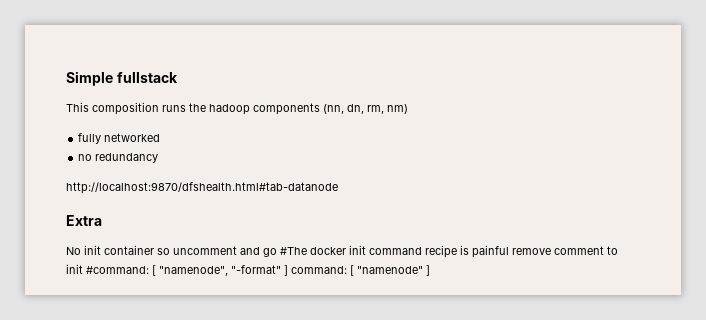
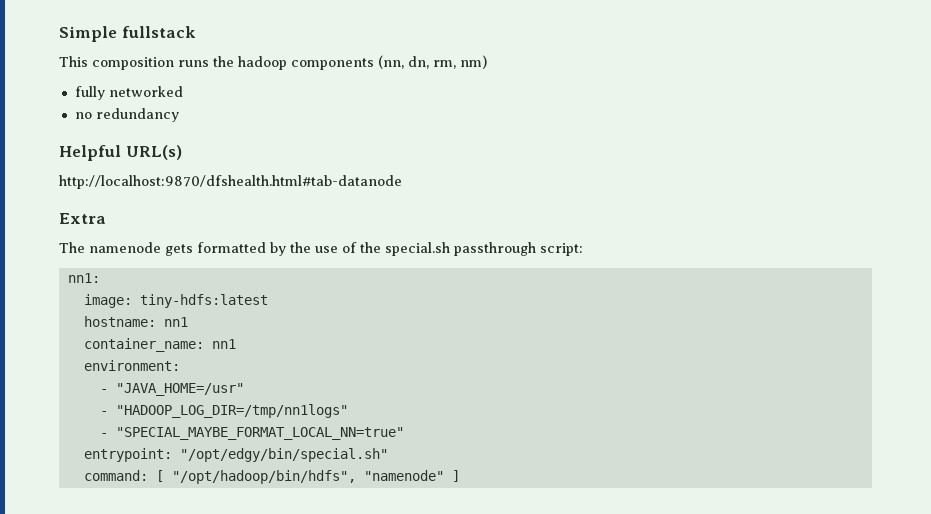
(159, 158) none -> [59,145,182,161] // Helpful URL(s)
[66,245,618,258] [66,264,288,276] No init container so uncomment and go #The docker init command recipe is painful remove comment to init #command: [ "namenode", "-format" ] -> [59,242,583,256] [67,273,100,283] [83,294,268,308] [83,316,188,327] [83,338,236,352] [83,360,180,371] [99,383,244,396] [99,404,348,418] [99,427,404,440] [83,448,388,462] The namenode gets formatted by the use of the special.sh passthrough script: // nn1: // image: tiny-hdfs:latest // hostname: nn1 // container_name: nn1 // environment: // - "JAVA_HOME=/usr" // - "HADOOP_LOG_DIR=/tmp/nn1logs" // - "SPECIAL_MAYBE_FORMAT_LOCAL_NN=true" // entrypoint: "/opt/edgy/bin/special.sh" //
(354, 270) none -> [171,470,356,484] "/opt/hadoop/bin/hdfs",

